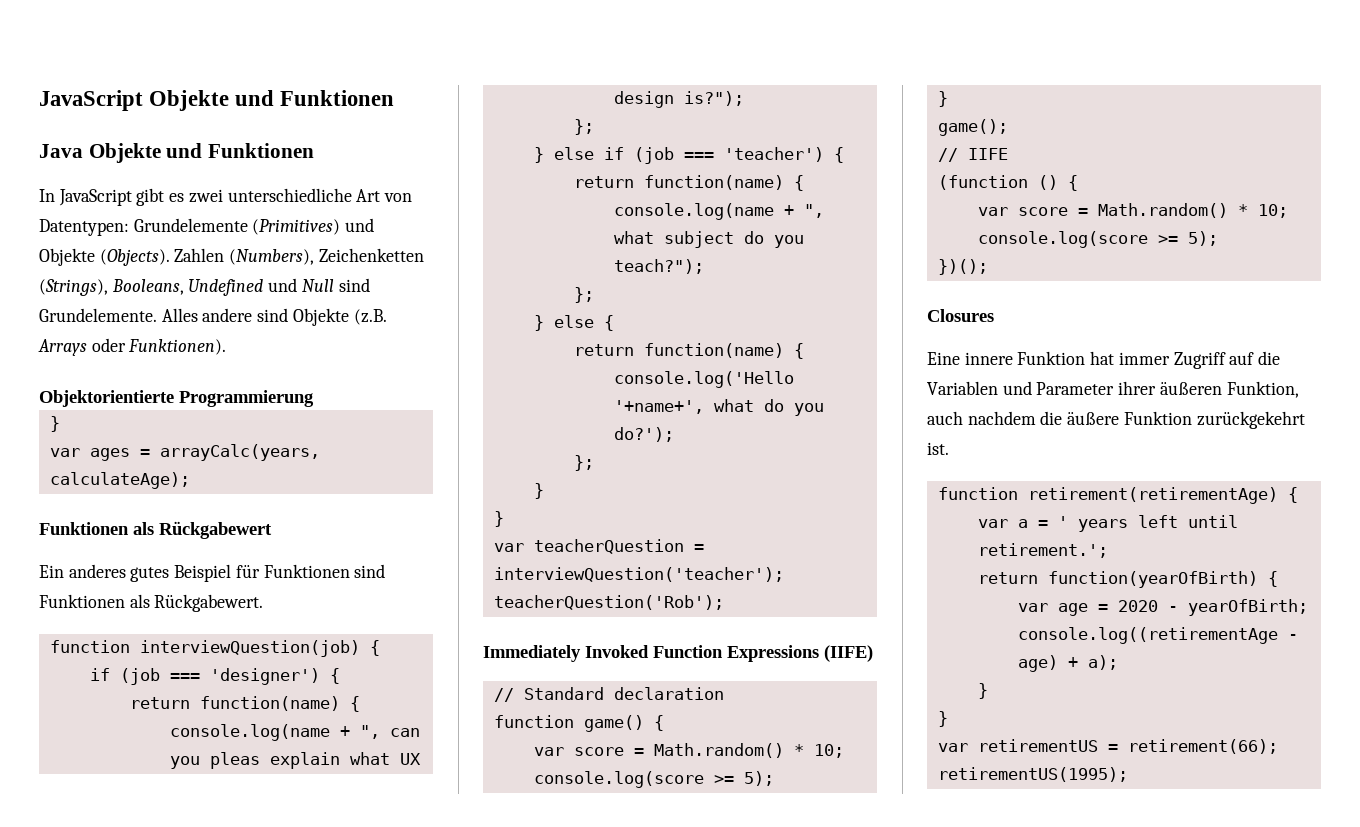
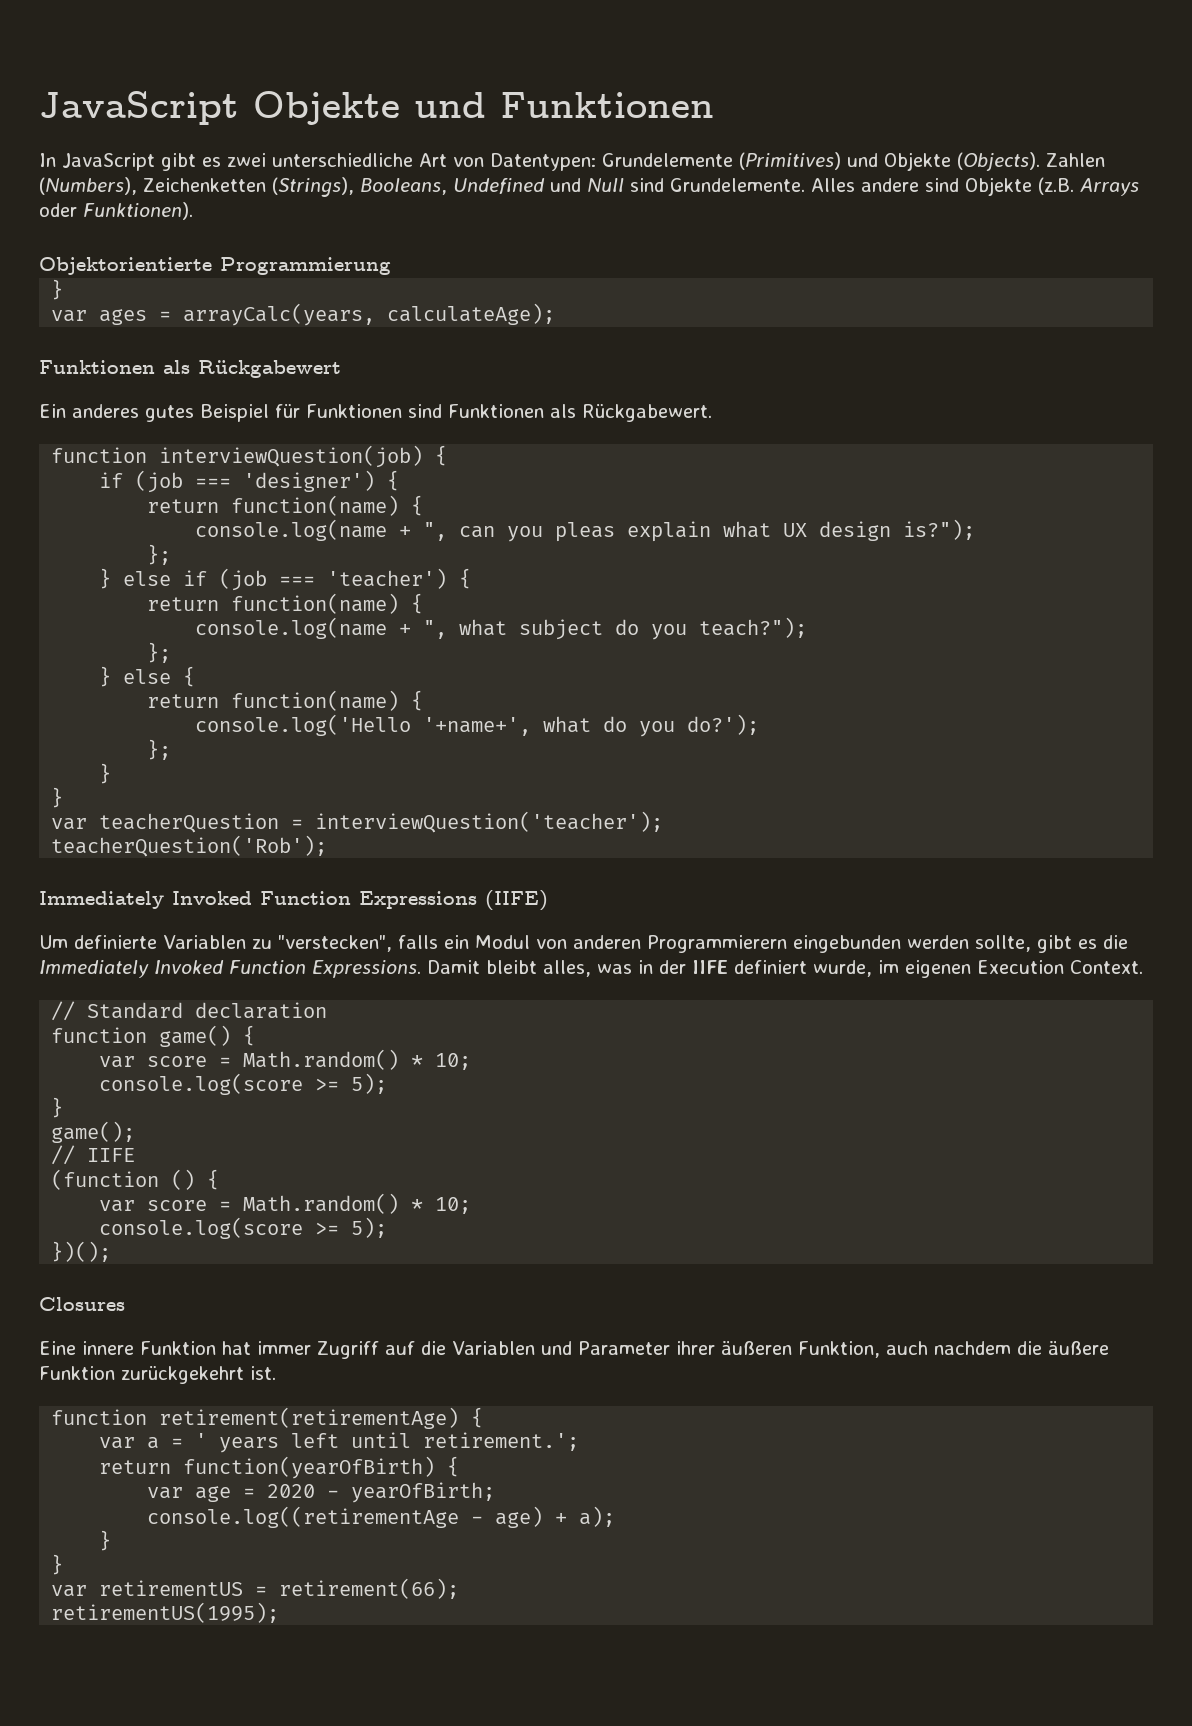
[39,143,315,163] // Java Objekte und Funktionen -> (714, 105) none
(873, 653) none -> [39,935,1128,953] [39,960,1143,978] // Um definierte Variablen zu "verstecken", falls ein Modul von anderen Programmierern eingebunden werden sollte, gibt es die Immediately Invoked Function Expressions. Damit bleibt alles, was in der IIFE definiert wurde, im eigenen Execution Context.

